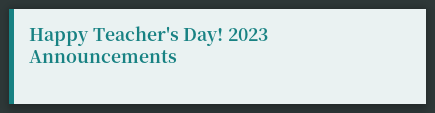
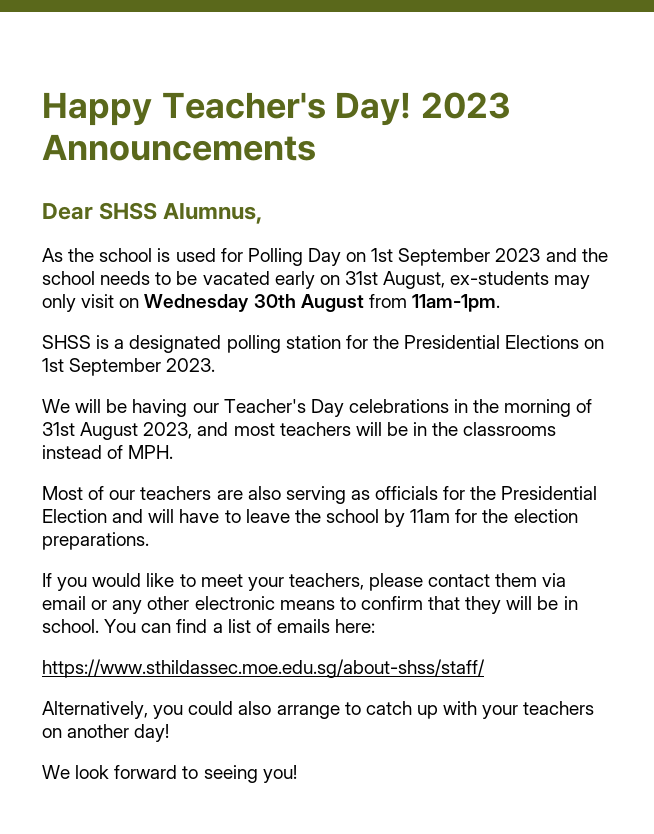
(177, 56) none -> [42,202,263,224] [42,248,608,266] [42,271,591,289] [42,294,500,312] [42,335,605,353] [42,358,216,376] [42,399,593,417] [42,422,557,440] [42,445,174,459] [42,486,598,504] [42,509,578,527] [42,532,149,550] [42,573,567,591] [42,596,578,614] [42,619,376,633] [42,659,485,678] [42,701,595,719] [42,724,170,742] [42,765,297,783] // Dear SHSS Alumnus, // As the school is used for Polling Day on 1st September 2023 and the school needs to be vacated early on 31st August, ex-students may only visit on Wednesday 30th August from 11am-1pm. // SHSS is a designated polling station for the Presidential Elections on 1st September 2023. // We will be having our Teacher's Day celebrations in the morning of 31st August 2023, and most teachers will be in the classrooms instead of MPH. // Most of our teachers are also serving as officials for the Presidential Election and will have to leave the school by 11am for the election preparations. // If you would like to meet your teachers, please contact them via email or any other electronic means to confirm that they will be in school. You can find a list of emails here: // https://www.sthildassec.moe.edu.sg/about-shss/staff/ // Alternatively, you could also arrange to catch up with your teachers on another day! // We look forward to seeing you!

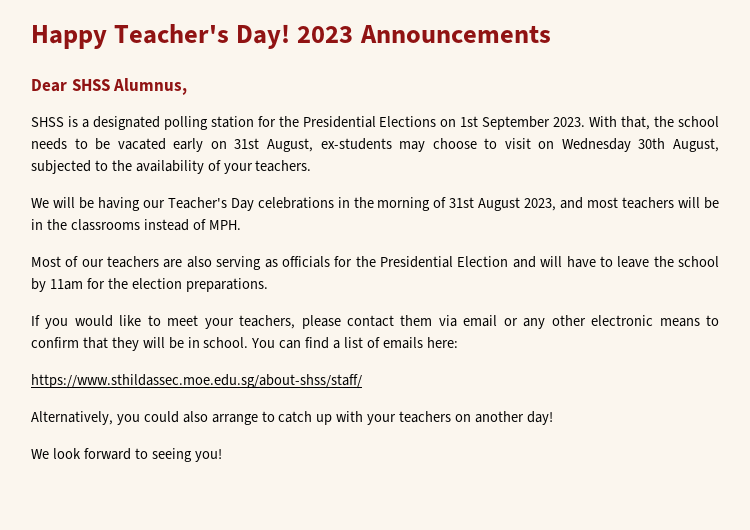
[42,248,608,266] [42,271,591,289] [42,294,500,312] // As the school is used for Polling Day on 1st September 2023 and the school needs to be vacated early on 31st August, ex-students may only visit on Wednesday 30th August from 11am-1pm. -> (188, 86) none
(216, 365) none -> [589,116,719,130] [31,138,719,152] [31,160,312,174] With that, the school needs to be vacated early on 31st August, ex-students may choose to visit on Wednesday 30th August, subjected to the availability of your teachers.

